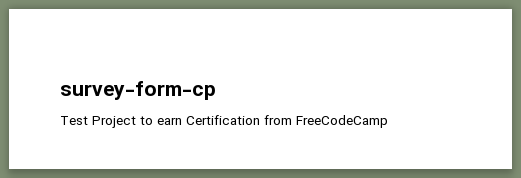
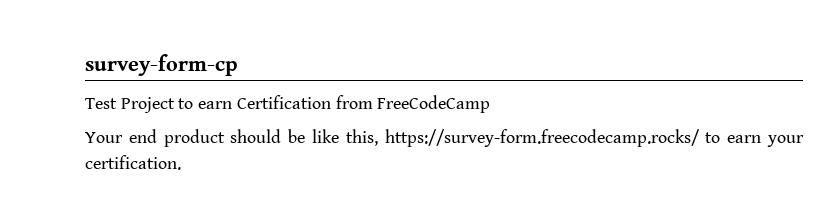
(388, 121) none -> [85,129,804,147] [85,155,181,170] // Your end product should be like this, https://survey-form.freecodecamp.rocks/ to earn your certification.

